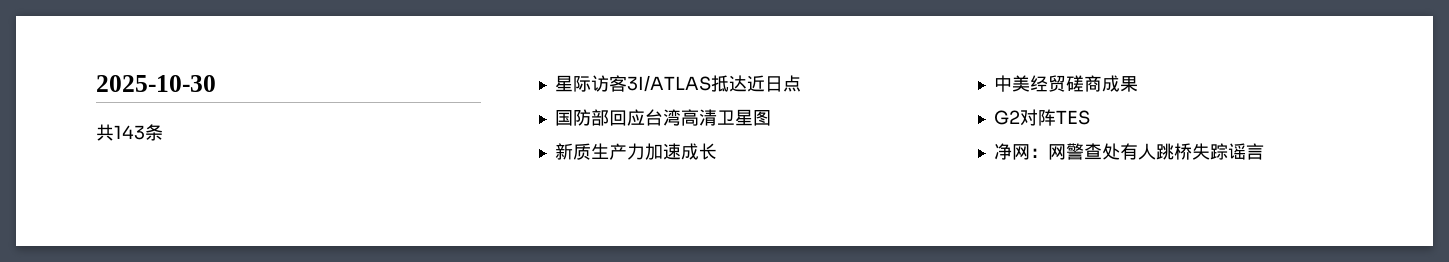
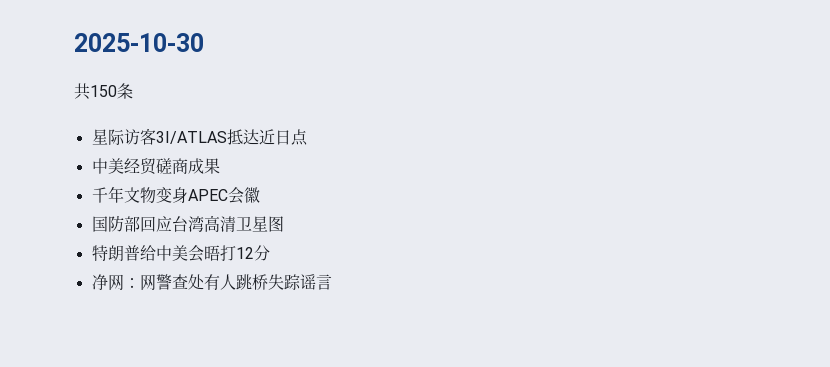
[114,125,145,140] 143 -> [90,85,117,97] 150
(801, 83) none -> [91,158,220,175] [91,186,260,204] // 中美经贸磋商成果 // 千年文物变身APEC会徽
[554,143,717,160] [993,75,1138,92] [993,109,1090,126] 新质生产力加速成长 // 中美经贸磋商成果 // G2对阵TES -> [91,245,270,262] 特朗普给中美会晤打12分

